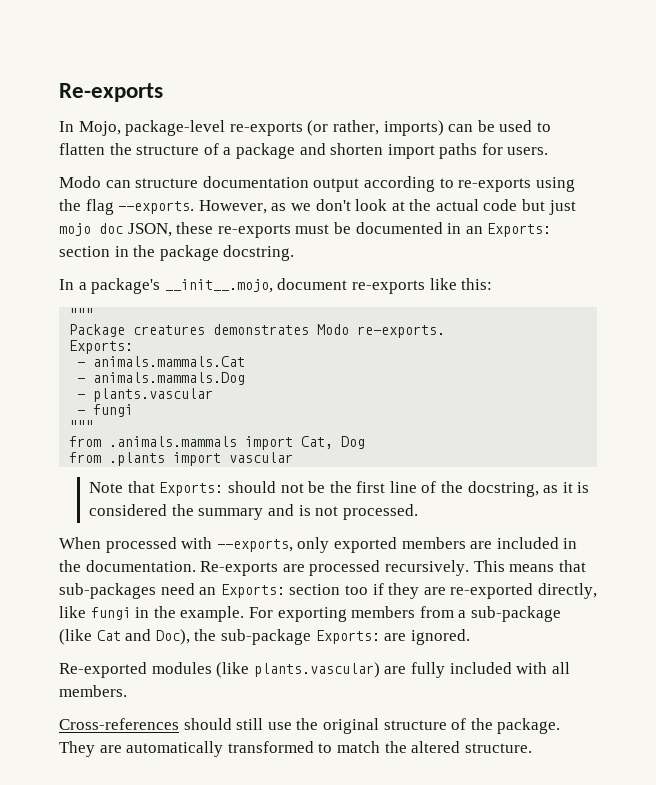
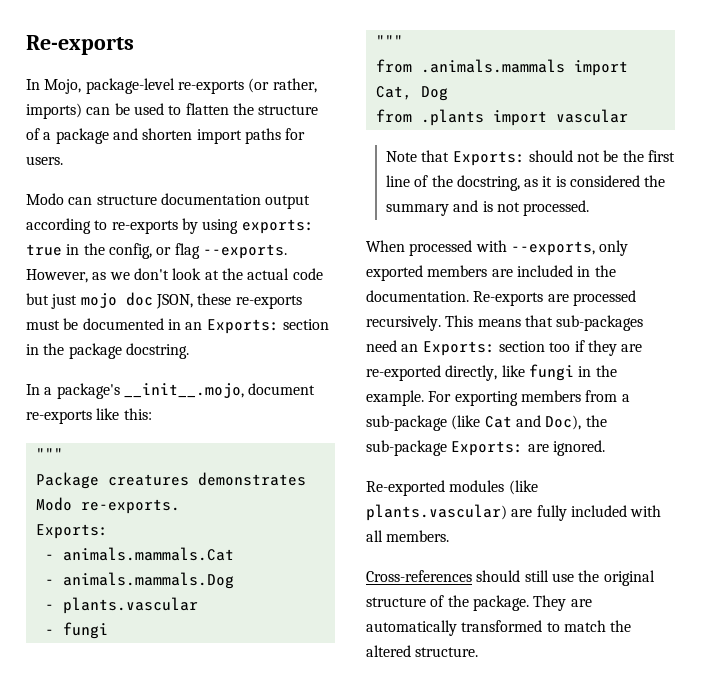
[535,177,575,192] [59,199,81,211] using the -> [181,218,314,234] [26,243,172,259] by using exports: true in the config, or

